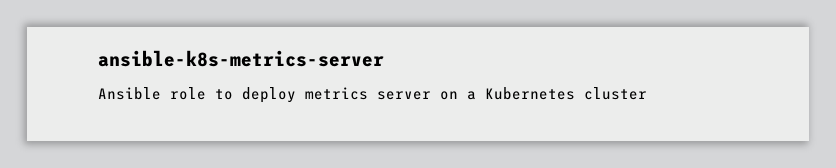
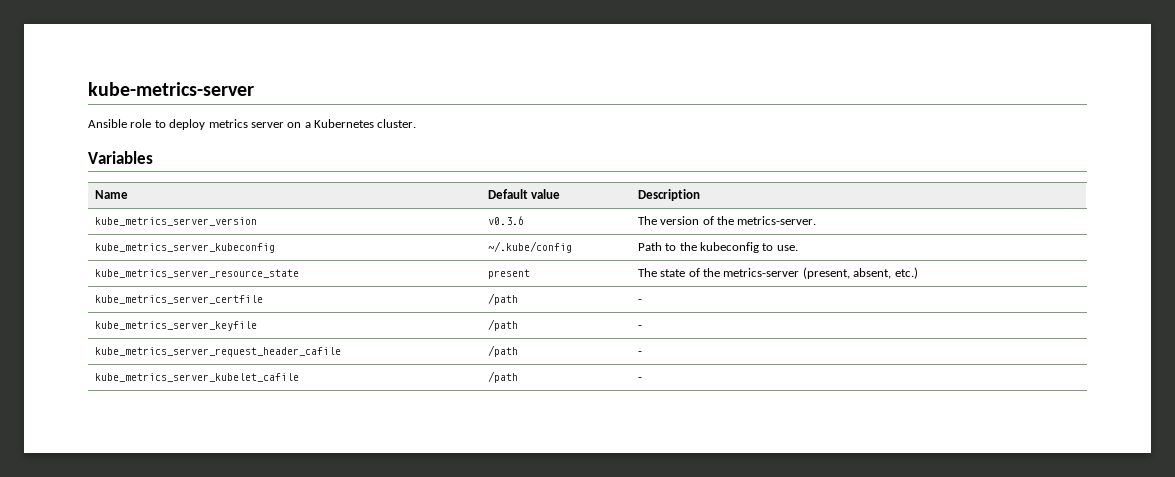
[98,50,384,67] ansible-k8s-metrics-server -> [88,82,254,96] kube-metrics-server
[584,87,647,100] cluster -> [377,119,417,128] [88,151,153,164] [94,190,128,199] [487,189,561,199] [637,189,700,201] [94,217,257,226] [487,216,524,225] [637,216,817,225] [94,243,275,253] [487,241,572,253] [637,242,798,253] [94,269,299,278] [487,269,530,279] [637,267,918,279] [94,295,263,304] [487,293,518,305] [637,299,642,303] [94,321,257,331] [487,319,518,331] [637,325,642,329] [94,347,341,357] [487,345,518,357] [637,351,642,355] [94,373,299,382] [487,371,518,383] [637,377,642,381] cluster. // Variables // Name | Default value | Description // kube_metrics_server_version | v0.3.6 | The version of the metrics-server. // kube_metrics_server_kubeconfig | ~/.kube/config | Path to the kubeconfig to use. // kube_metrics_server_resource_state | present | The state of the metrics-server (present, absent, etc.) // kube_metrics_server_certfile | /path | - // kube_metrics_server_keyfile | /path | - // kube_metrics_server_request_header_cafile | /path | - // kube_metrics_server_kubelet_cafile | /path | -

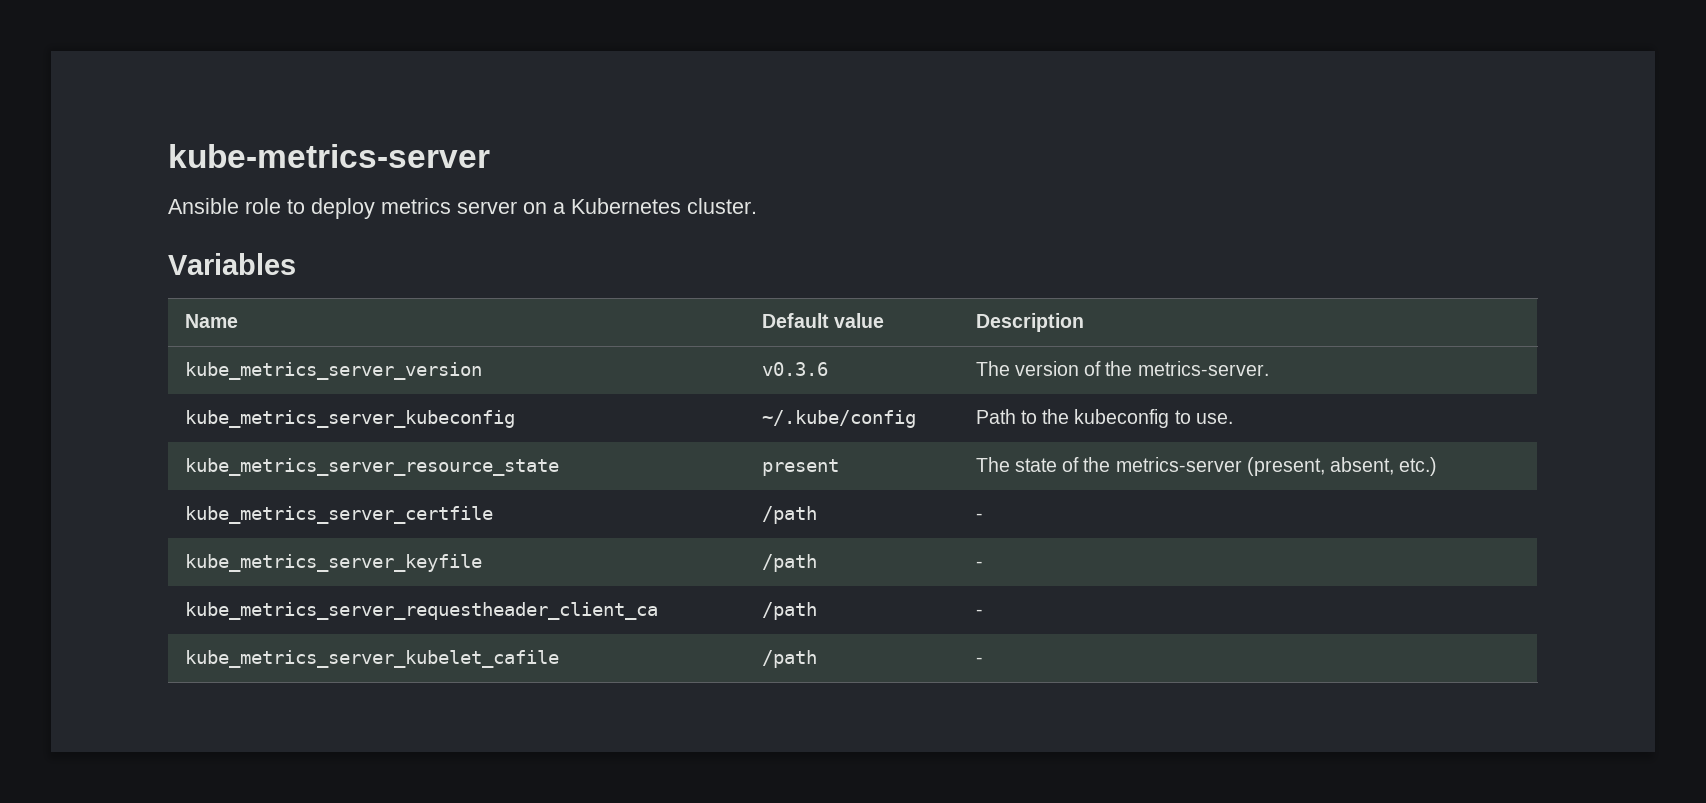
[94,347,341,357] kube_metrics_server_request_header_cafile -> [184,602,658,620] kube_metrics_server_requestheader_client_ca

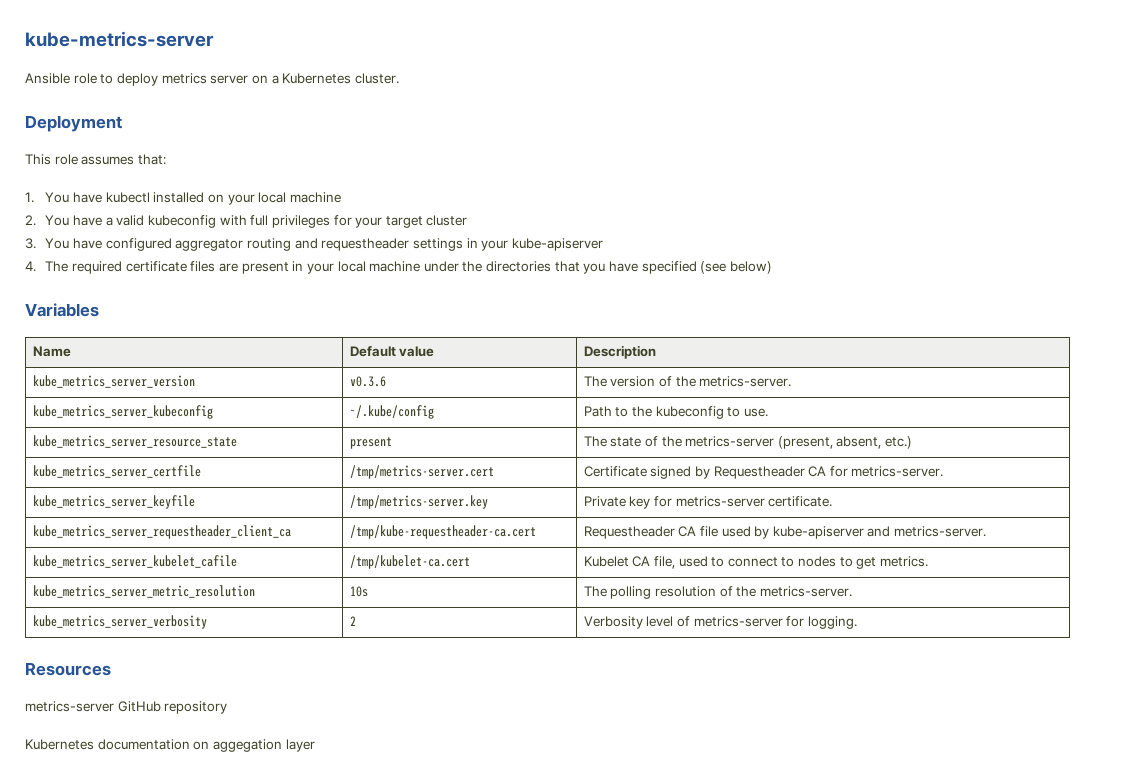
(757, 206) none -> [25,115,122,132] [25,154,166,165] [25,192,341,205] [25,215,468,228] [25,238,603,251] [25,261,772,274] // Deployment // This role assumes that: // 1. You have kubectl installed on your local machine // 2. You have a valid kubeconfig with full privileges for your target cluster // 3. You have configured aggregator routing and requestheader settings in your kube-apiserver // 4. The required certificate files are present in your local machine under the directories that you have specified (see below)
[761,506,817,524] [975,513,983,520] [184,554,482,572] [761,554,817,572] [975,561,983,568] [184,602,658,620] [761,602,817,620] [975,609,983,616] [184,650,559,668] [761,650,817,668] [975,657,983,664] /path | - // kube_metrics_server_keyfile | /path | - // kube_metrics_server_requestheader_client_ca | /path | - // kube_metrics_server_kubelet_cafile | /path | - -> [349,465,494,479] [583,466,944,479] [32,495,195,509] [349,495,488,509] [583,496,833,509] [32,525,291,539] [349,525,536,539] [583,526,987,539] [32,555,237,568] [349,555,470,569] [583,556,929,569] [32,585,255,598] [349,586,368,597] [583,586,852,599] [32,615,207,629] [349,616,356,626] [583,616,857,629] [25,662,111,676] [25,701,228,714] [25,739,315,752] /tmp/metrics-server.cert | Certificate signed by Requestheader CA for metrics-server. // kube_metrics_server_keyfile | /tmp/metrics-server.key | Private key for metrics-server certificate. // kube_metrics_server_requestheader_client_ca | /tmp/kube-requestheader-ca.cert | Requestheader CA file used by kube-apiserver and metrics-server. // kube_metrics_server_kubelet_cafile | /tmp/kubelet-ca.cert | Kubelet CA file, used to connect to nodes to get metrics. // kube_metrics_server_metric_resolution | 10s | The polling resolution of the metrics-server. // kube_metrics_server_verbosity | 2 | Verbosity level of metrics-server for logging. // Resources // metrics-server GitHub repository // Kubernetes documentation on aggegation layer

